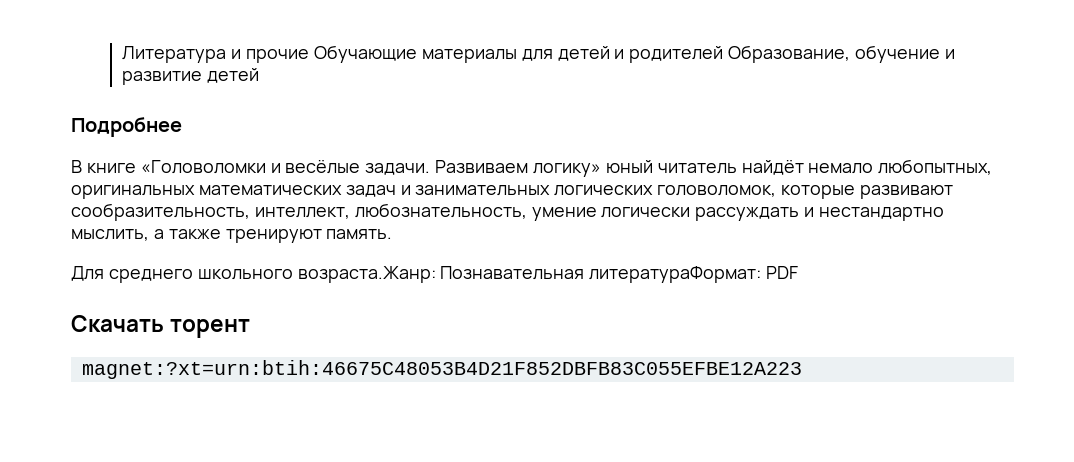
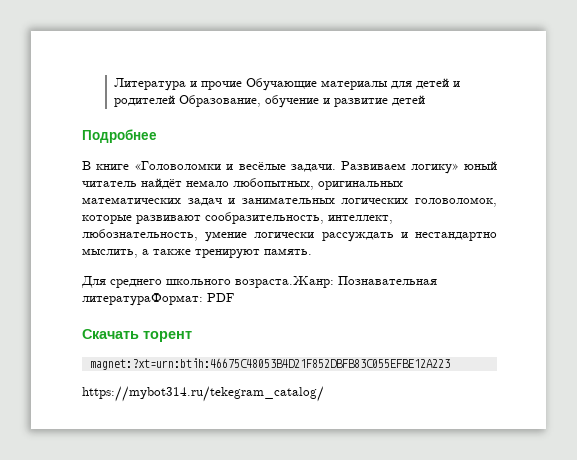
(802, 369) none -> [82,386,324,402] // https://mybot314.ru/tekegram_catalog/

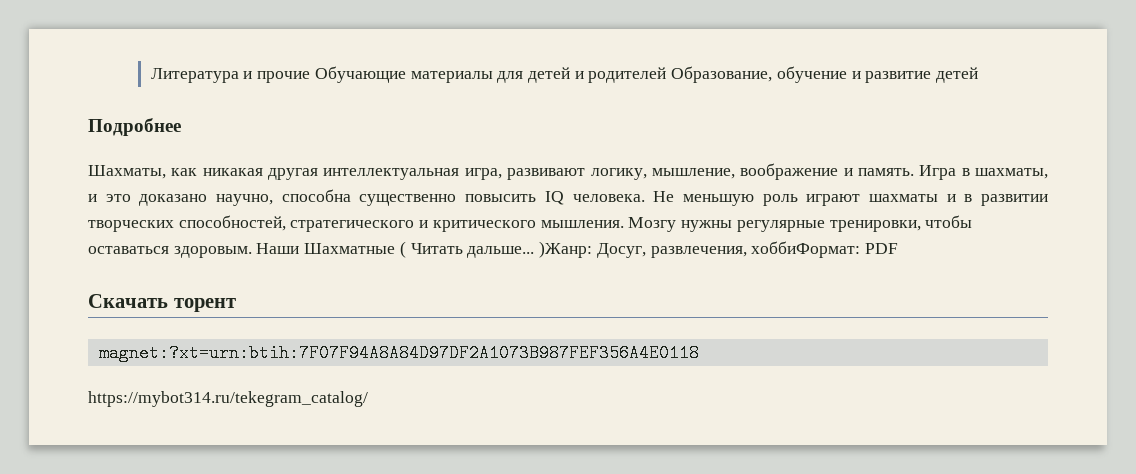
[82,161,497,174] [82,178,403,190] [82,197,497,207] [82,212,393,224] [82,229,497,242] [82,248,312,259] [81,276,437,288] [82,293,203,306] В книге «Головоломки и весёлые задачи. Развиваем логику» юный читатель найдёт немало любопытных, оригинальных математических задач и занимательных логических головоломок, которые развивают сообразительность, интеллект, любознательность, умение логически рассуждать и нестандартно мыслить, а также тренируют память. // Для среднего школьного возраста.Жанр: Познавательная литератураФормат: -> [88,163,1049,180] [88,189,1048,206] [88,215,973,232] [88,241,861,258] Шахматы, как никакая другая интеллектуальная игра, развивают логику, мышление, воображение и память. Игра в шахматы, и это доказано научно, способна существенно повысить IQ человека. Не меньшую роль играют шахматы и в развитии творческих способностей, стратегического и критического мышления. Мозгу нужны регулярные тренировки, чтобы оставаться здоровым. Наши Шахматные ( Читать дальше... )Жанр: Досуг, развлечения, хоббиФормат:
[89,358,450,370] magnet:?xt=urn:btih:46675C48053B4D21F852DBFB83C055EFBE12A223 -> [98,344,699,362] magnet:?xt=urn:btih:7F07F94A8A84D97DF2A1073B987FEF356A4E0118

